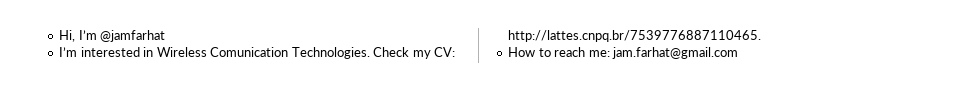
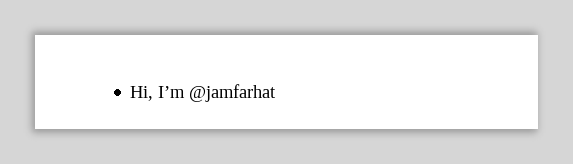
[59,47,456,59] [508,30,762,42] [508,47,739,59] // I’m interested in Wireless Comunication Technologies. Check my CV: http://lattes.cnpq.br/7539776887110465. // How to reach me: jam.farhat@gmail.com -> (277, 93) none

